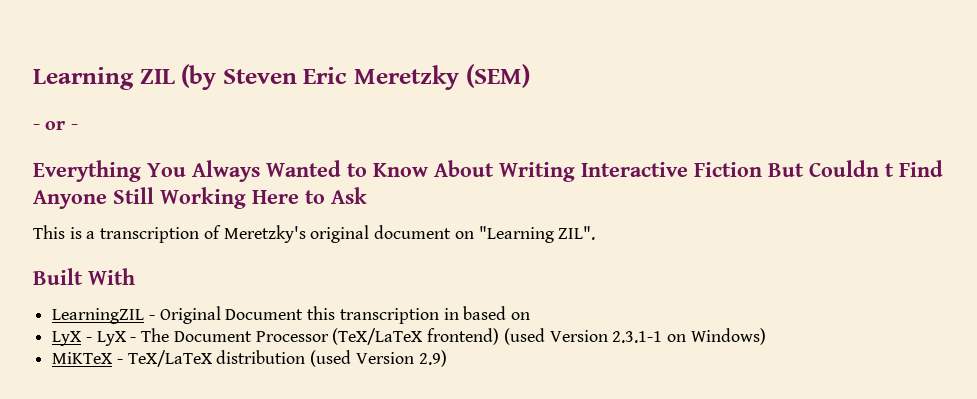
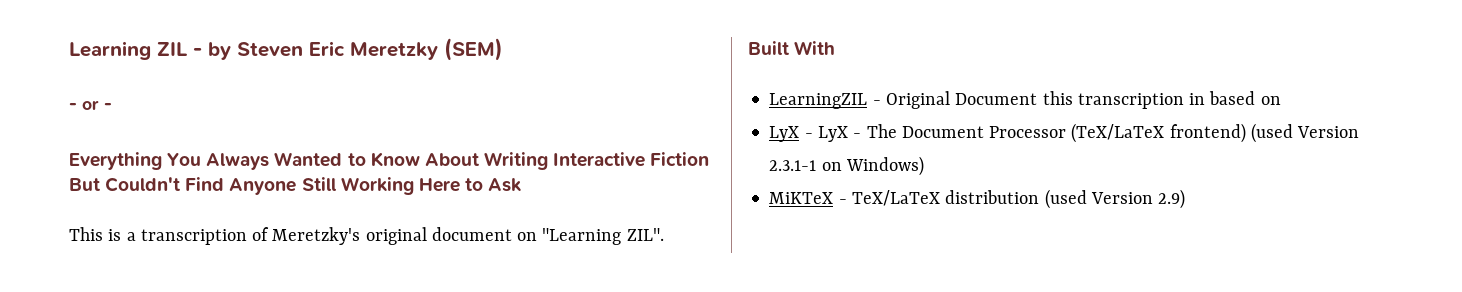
[181,64,217,90] (by -> [193,42,231,60] - by
[809,160,894,177] Couldn t -> [105,177,181,192] Couldn't

